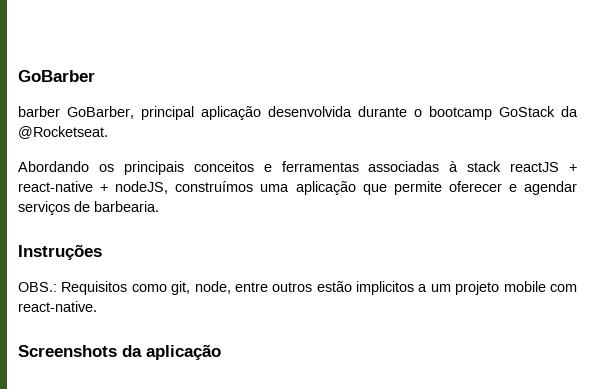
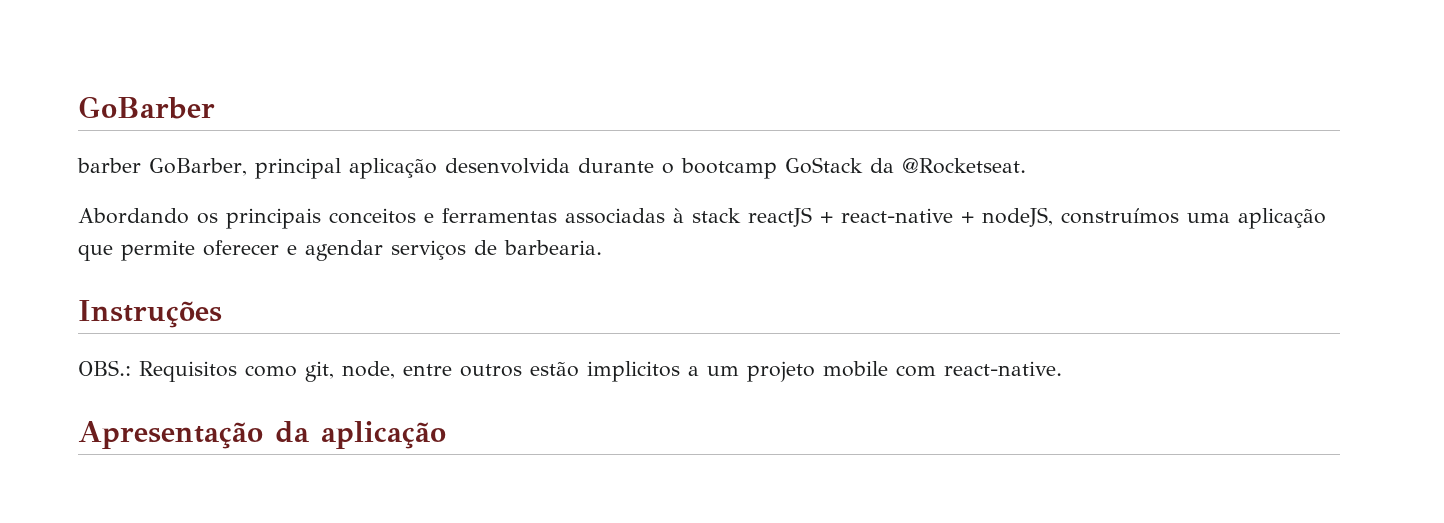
[18,345,117,357] Screenshots -> [78,421,263,449] Apresentação

